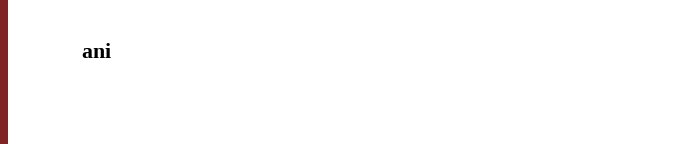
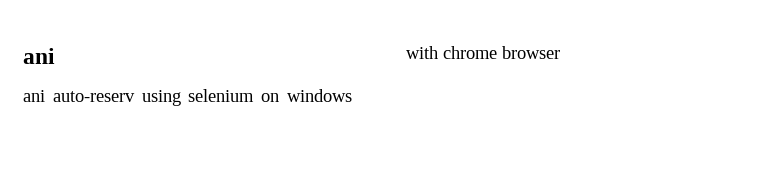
[82,43,111,58] ani -> [23,48,55,64] [23,89,353,106] [406,46,560,59] ani // ani auto-reserv using selenium on windows with chrome browser

